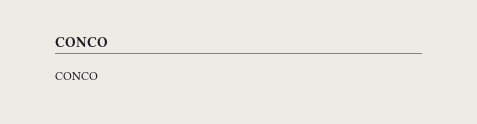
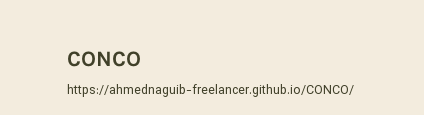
[55,72,98,80] CONCO -> [67,84,354,97] https://ahmednaguib-freelancer.github.io/CONCO/

